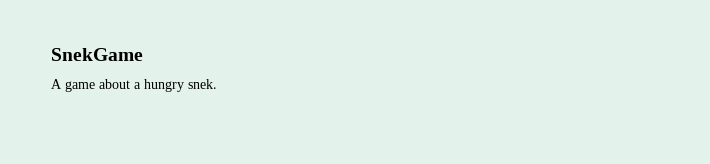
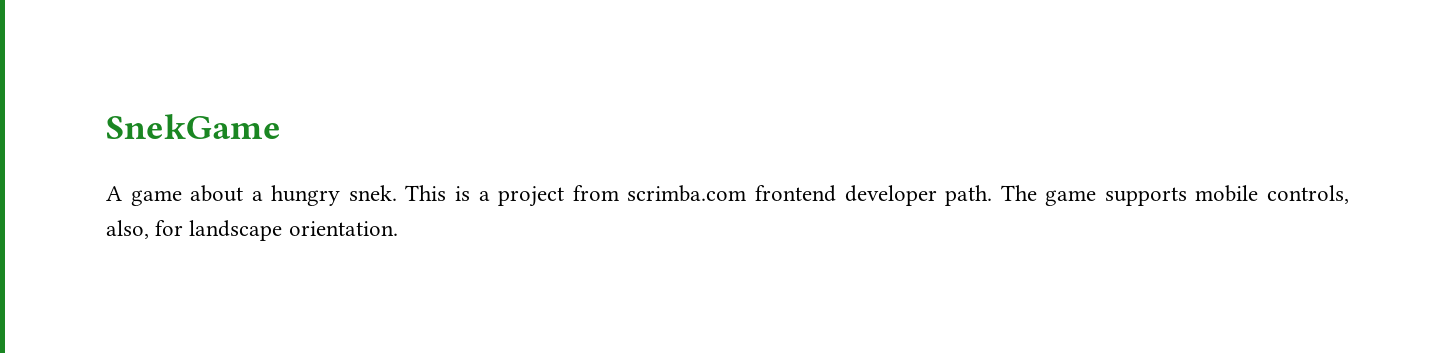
(217, 84) none -> [405,185,1349,207] [106,220,398,241] This is a project from scrimba.com frontend developer path. The game supports mobile controls, also, for landscape orientation.

